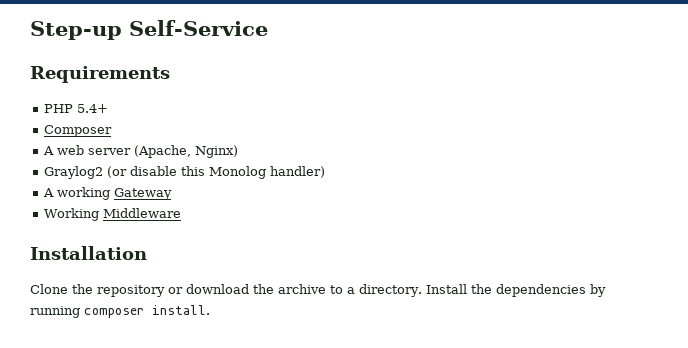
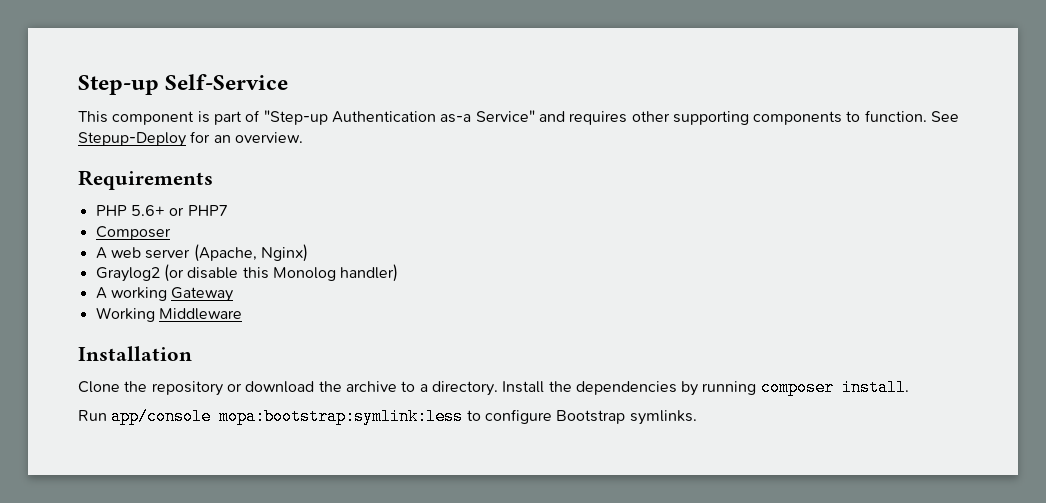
(268, 28) none -> [78,110,960,125] [78,131,303,147] // This component is part of "Step-up Authentication as-a Service" and requires other supporting components to function. See Stepup-Deploy for an overview.
[77,104,109,113] 5.4+ -> [130,205,228,216] 5.6+ or PHP7
(210, 310) none -> [78,408,697,425] // Run app/console mopa:bootstrap:symlink:less to configure Bootstrap symlinks.

